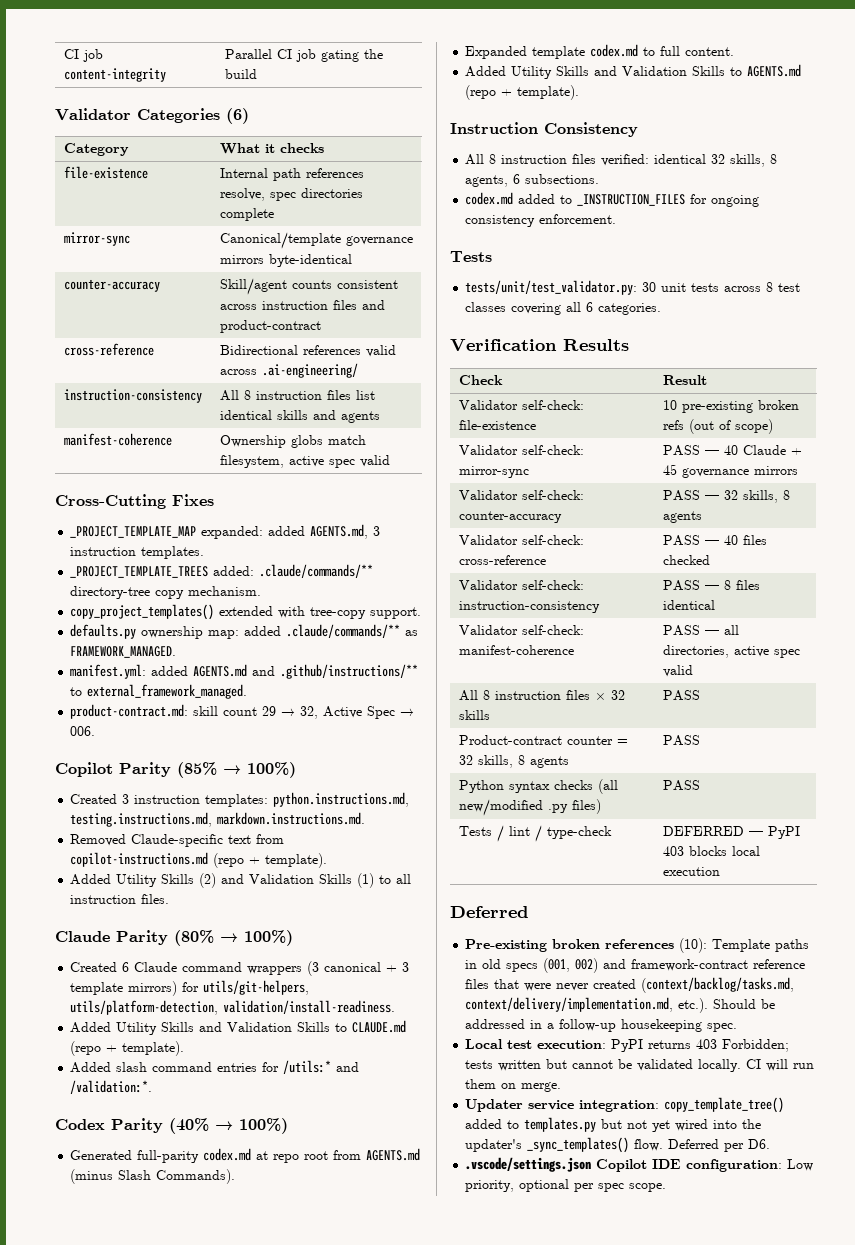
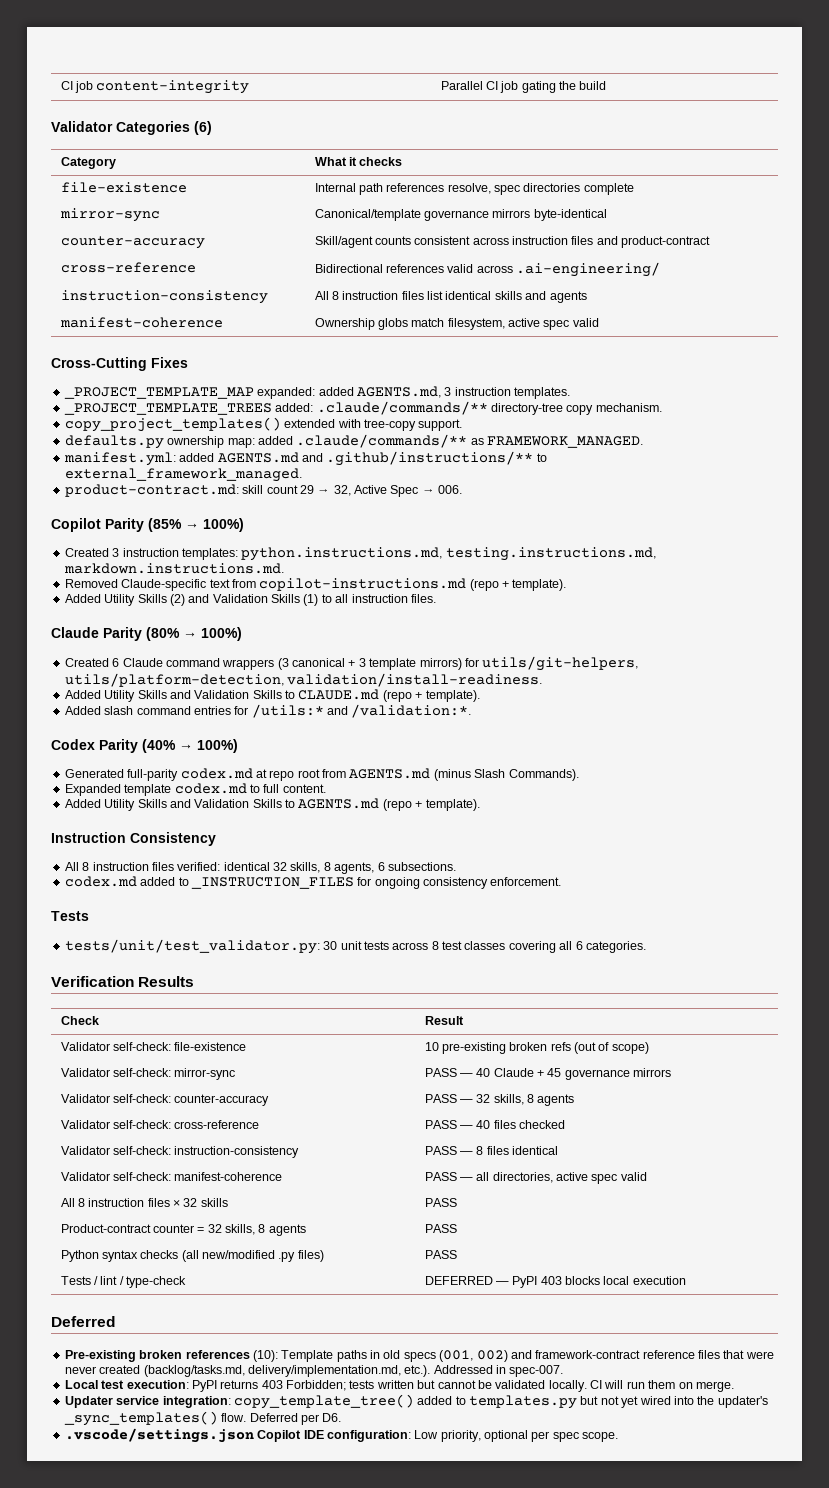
[641,977,795,993] [465,997,776,1013] [465,1019,738,1032] (context/backlog/tasks.md, context/delivery/implementation.md, etc.). Should be addressed in a follow-up housekeeping spec. -> [143,1365,564,1377] (backlog/tasks.md, delivery/implementation.md, etc.). Addressed in spec-007.

